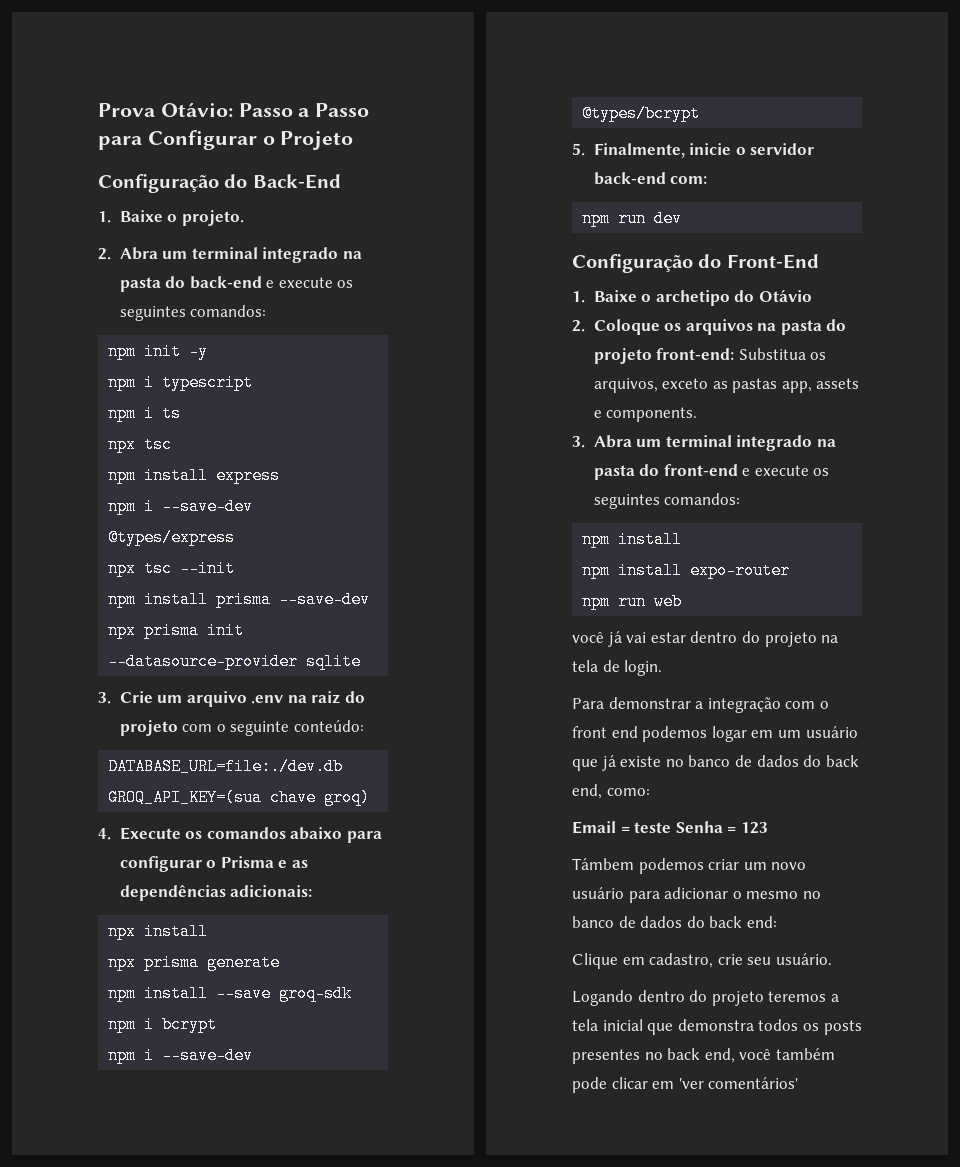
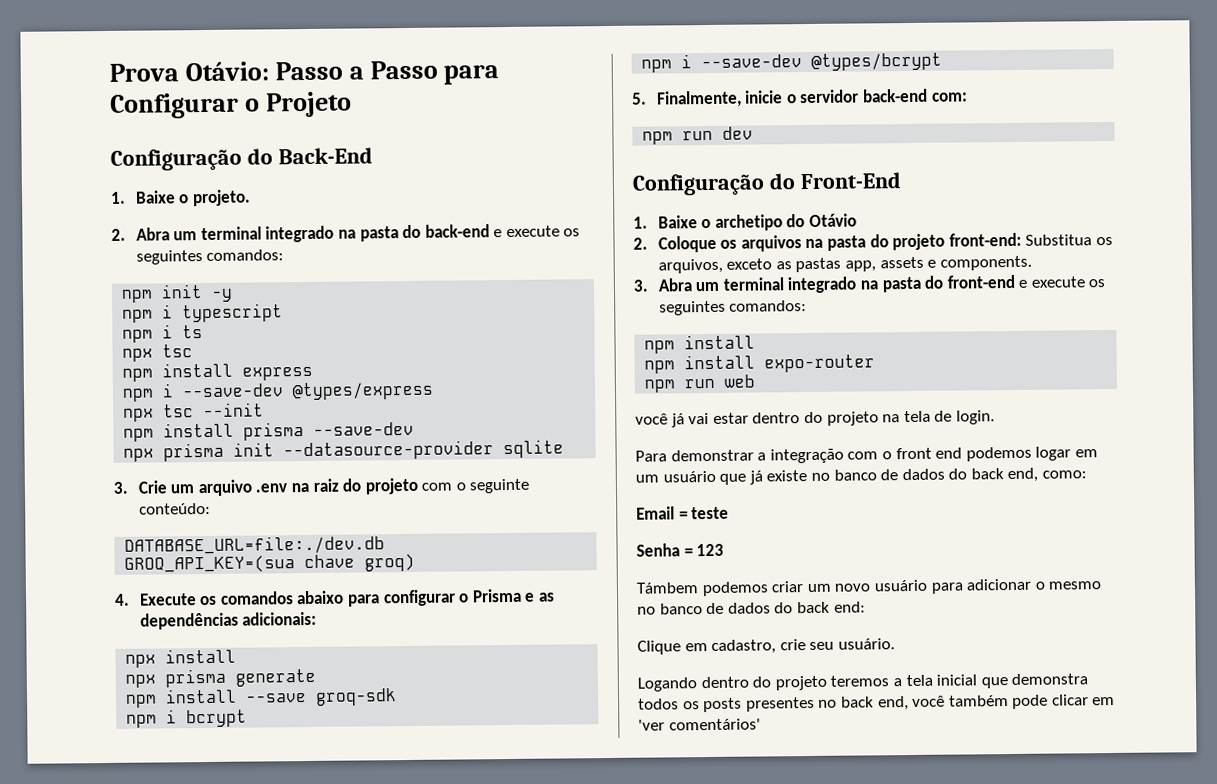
(672, 827) none -> (730, 513) //

